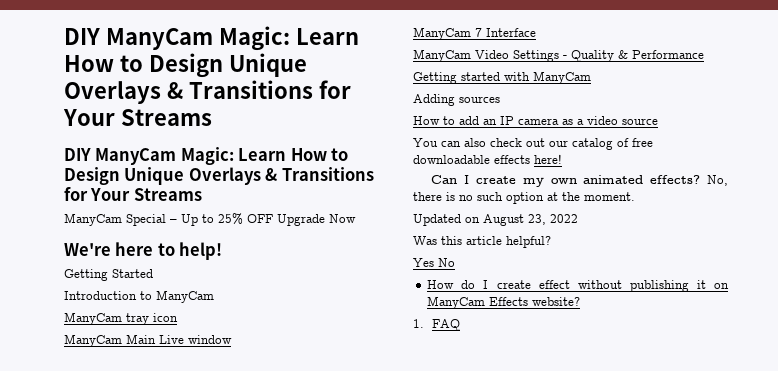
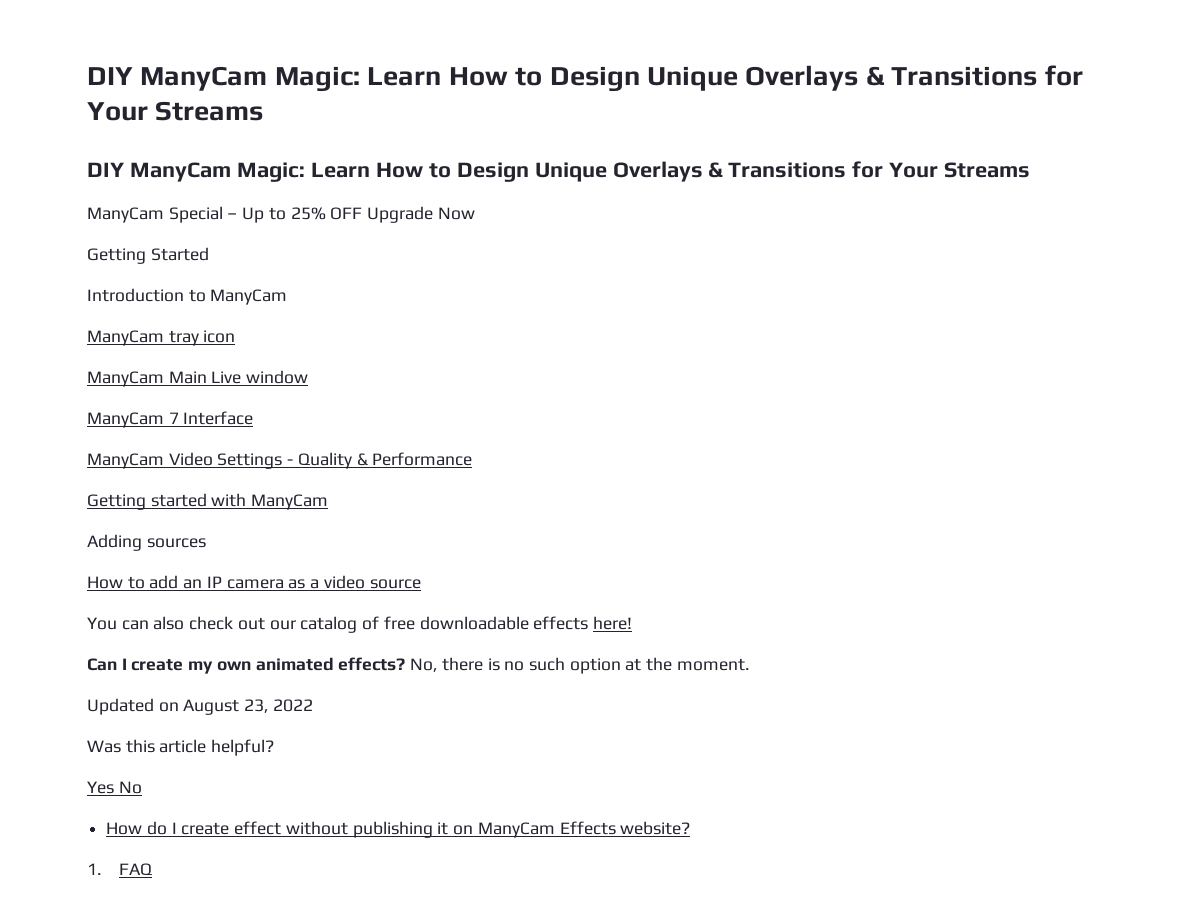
[64,242,223,260] // We're here to help! -> (475, 213) none

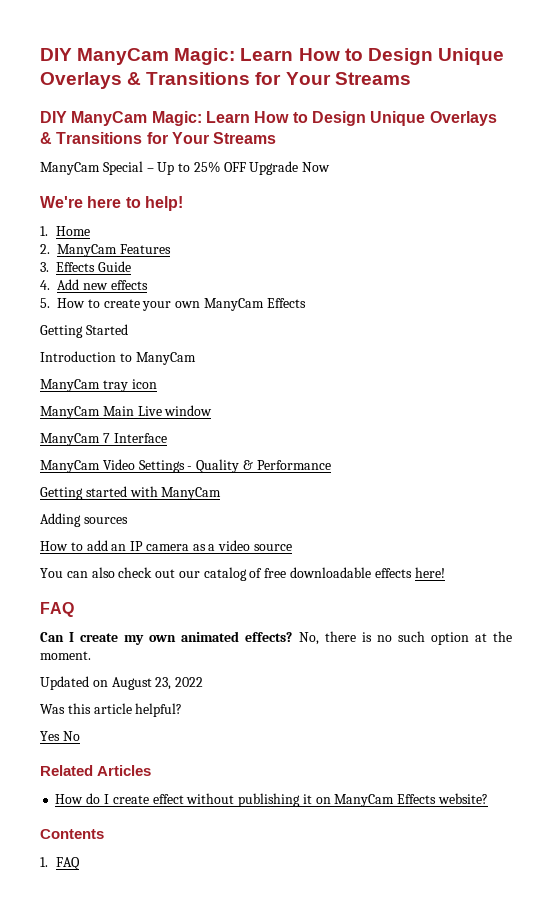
(475, 213) none -> [40,196,183,211] [40,226,91,236] [40,244,171,257] [40,261,132,272] [40,279,148,290] [40,298,306,311] // We're here to help! // 1. Home // 2. ManyCam Features // 3. Effects Guide // 4. Add new effects // 5. How to create your own ManyCam Effects
(632, 623) none -> [40,602,74,617] // FAQ
(142, 787) none -> [40,765,152,776] // Related Articles
(691, 828) none -> [40,829,104,839] // Contents

